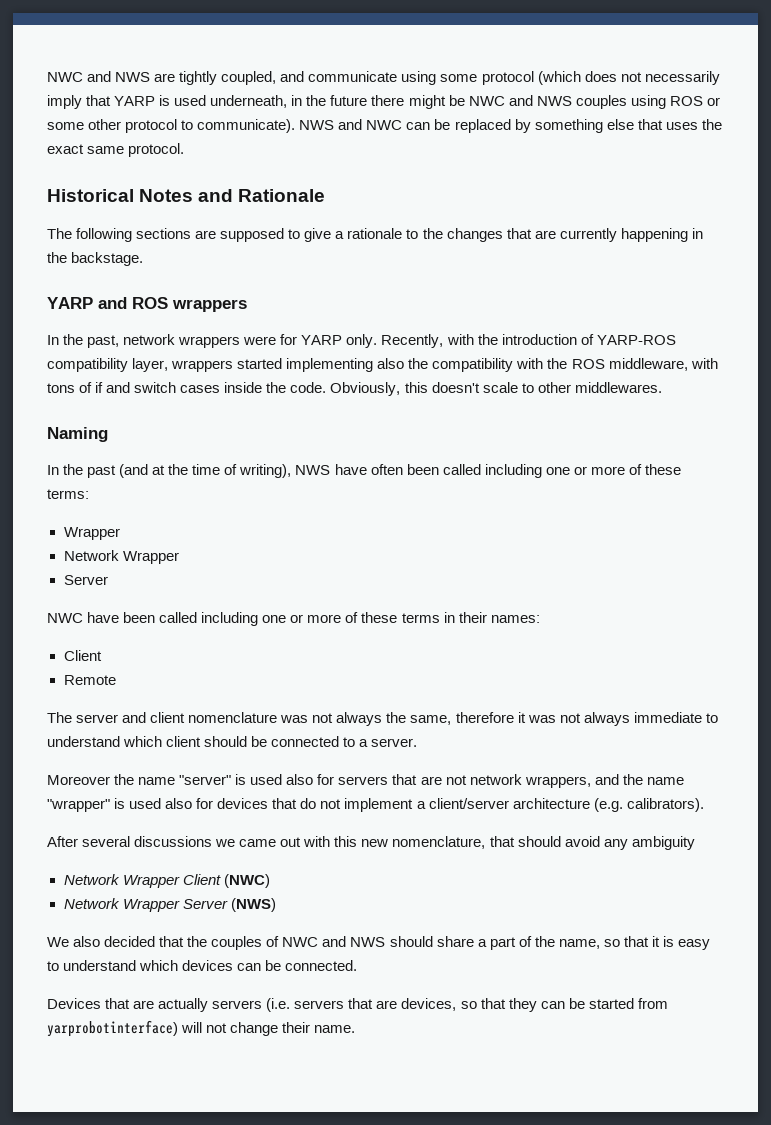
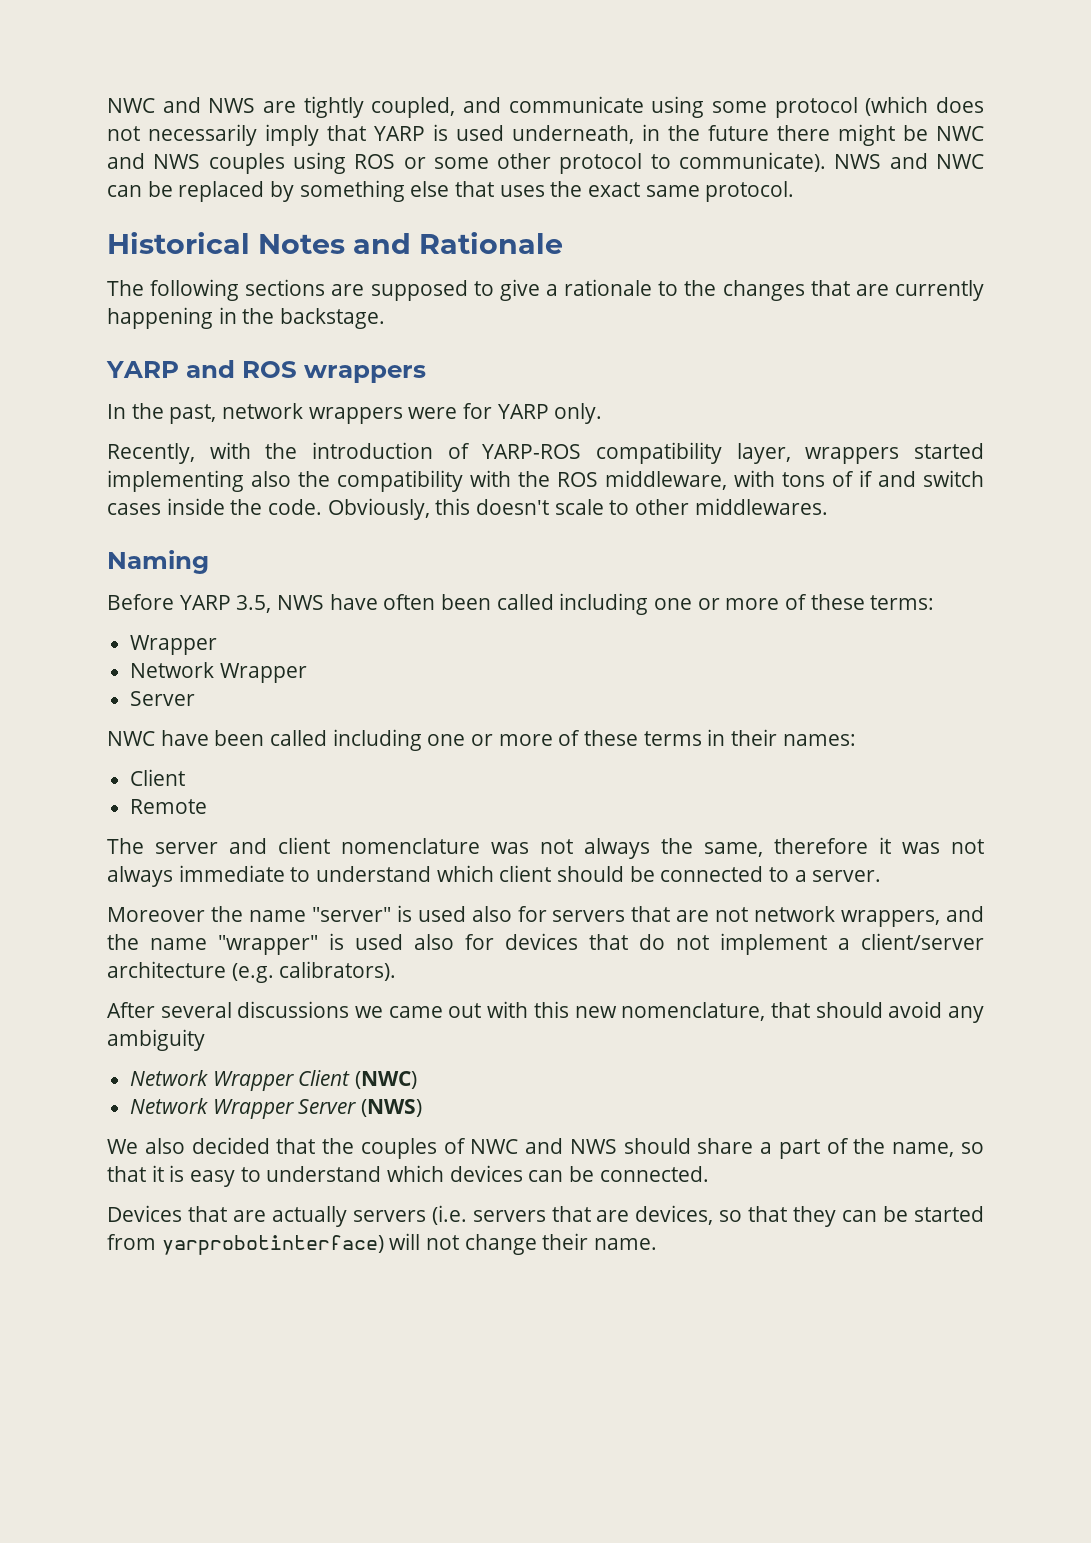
(378, 341) none -> (603, 413) //
[47,464,292,478] In the past (and at the time of writing), -> [107,594,272,613] Before YARP 3.5,

